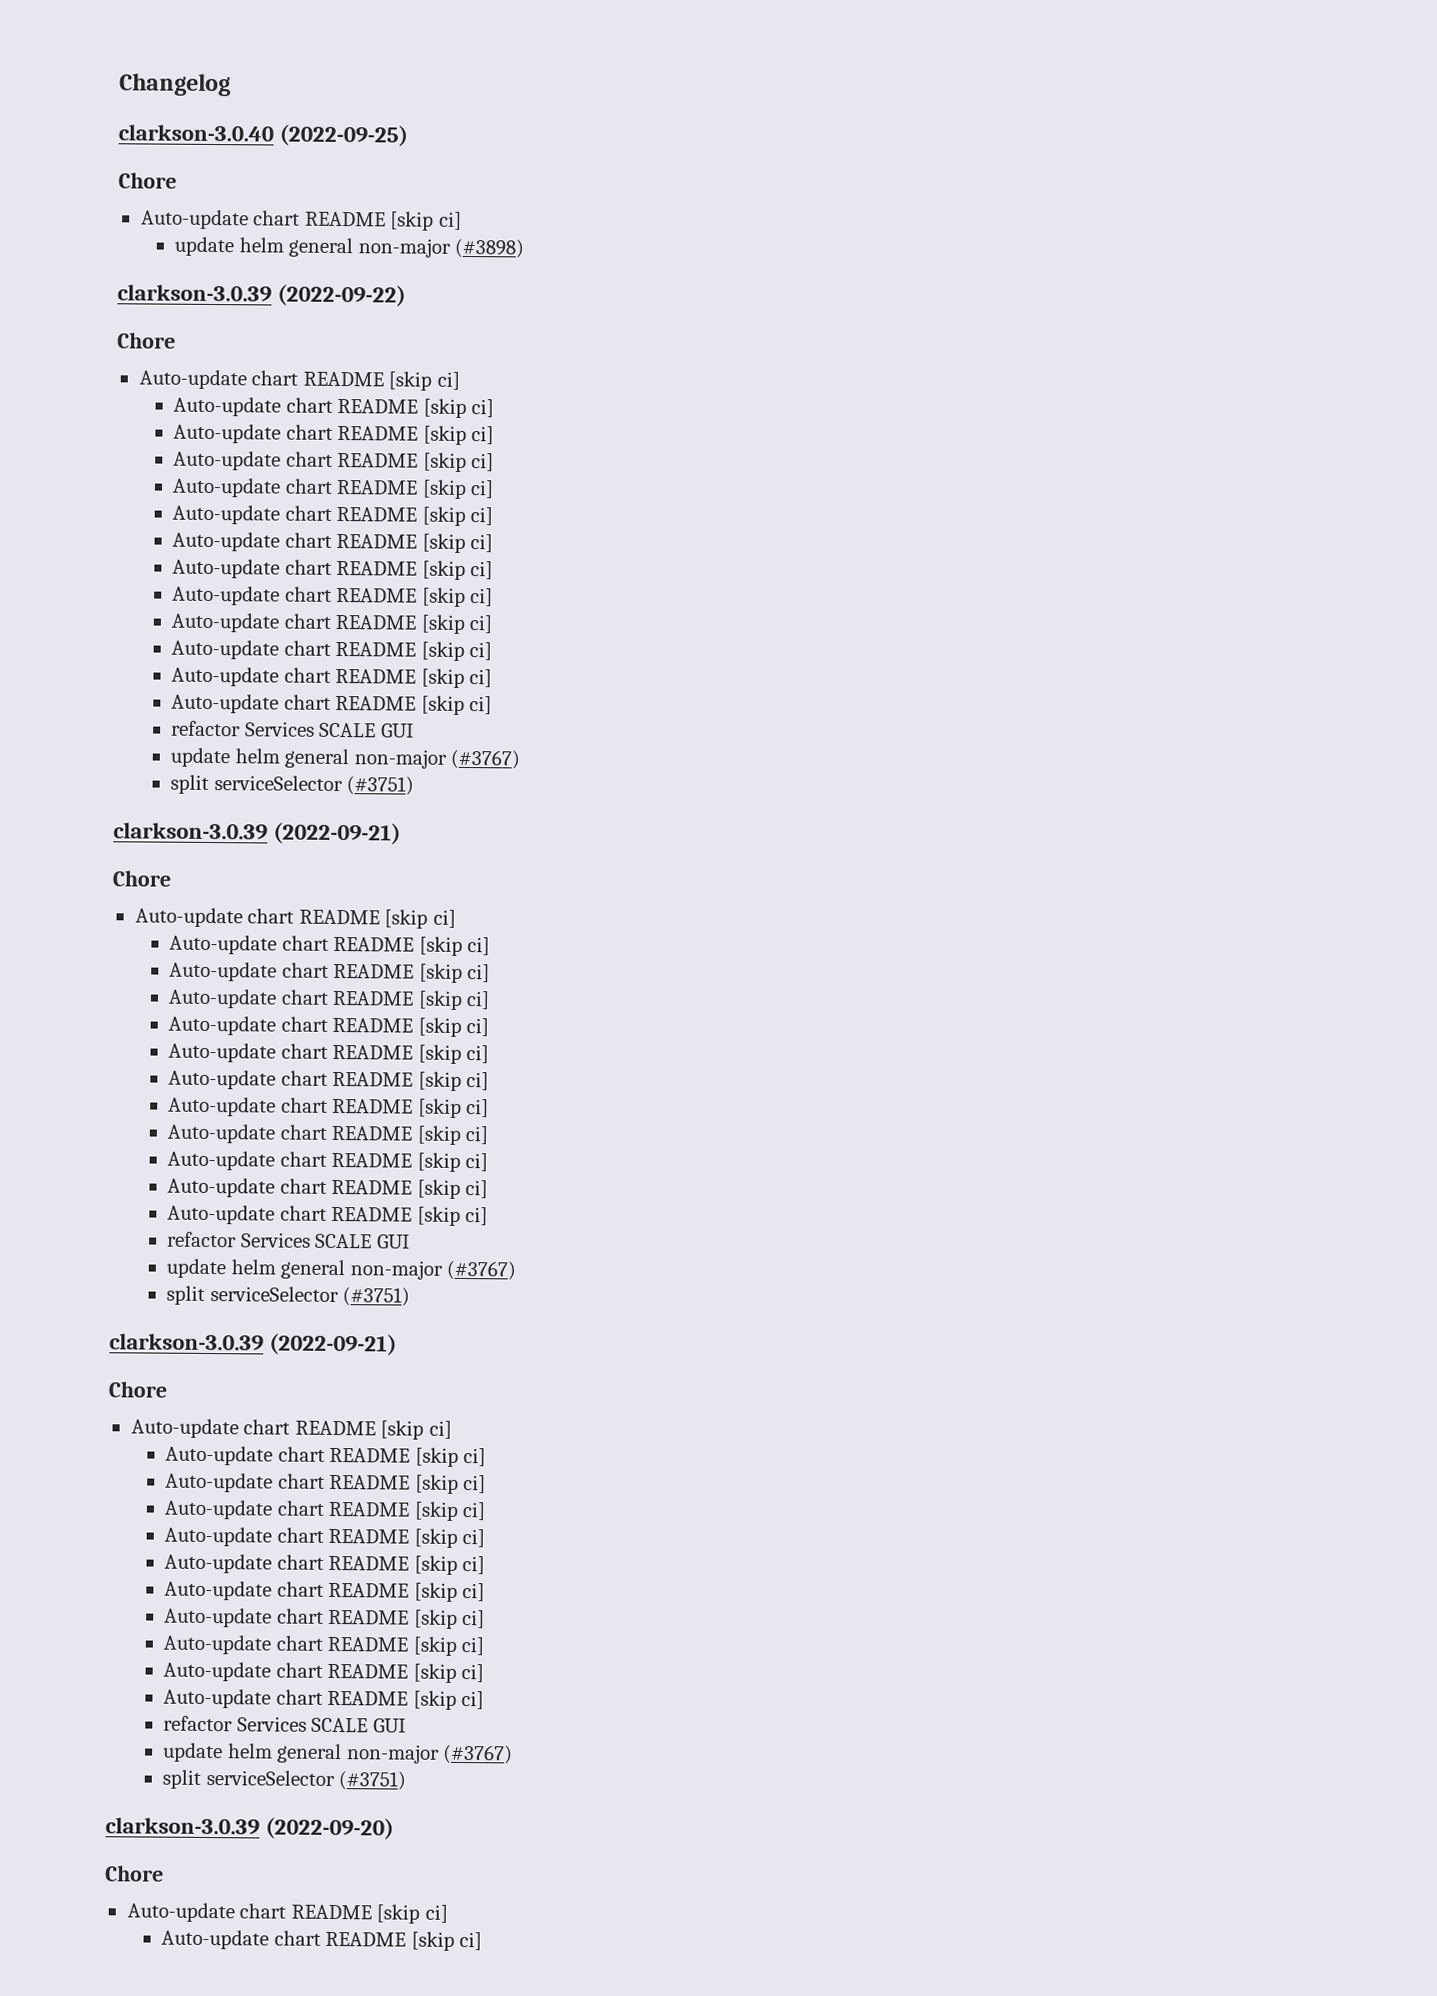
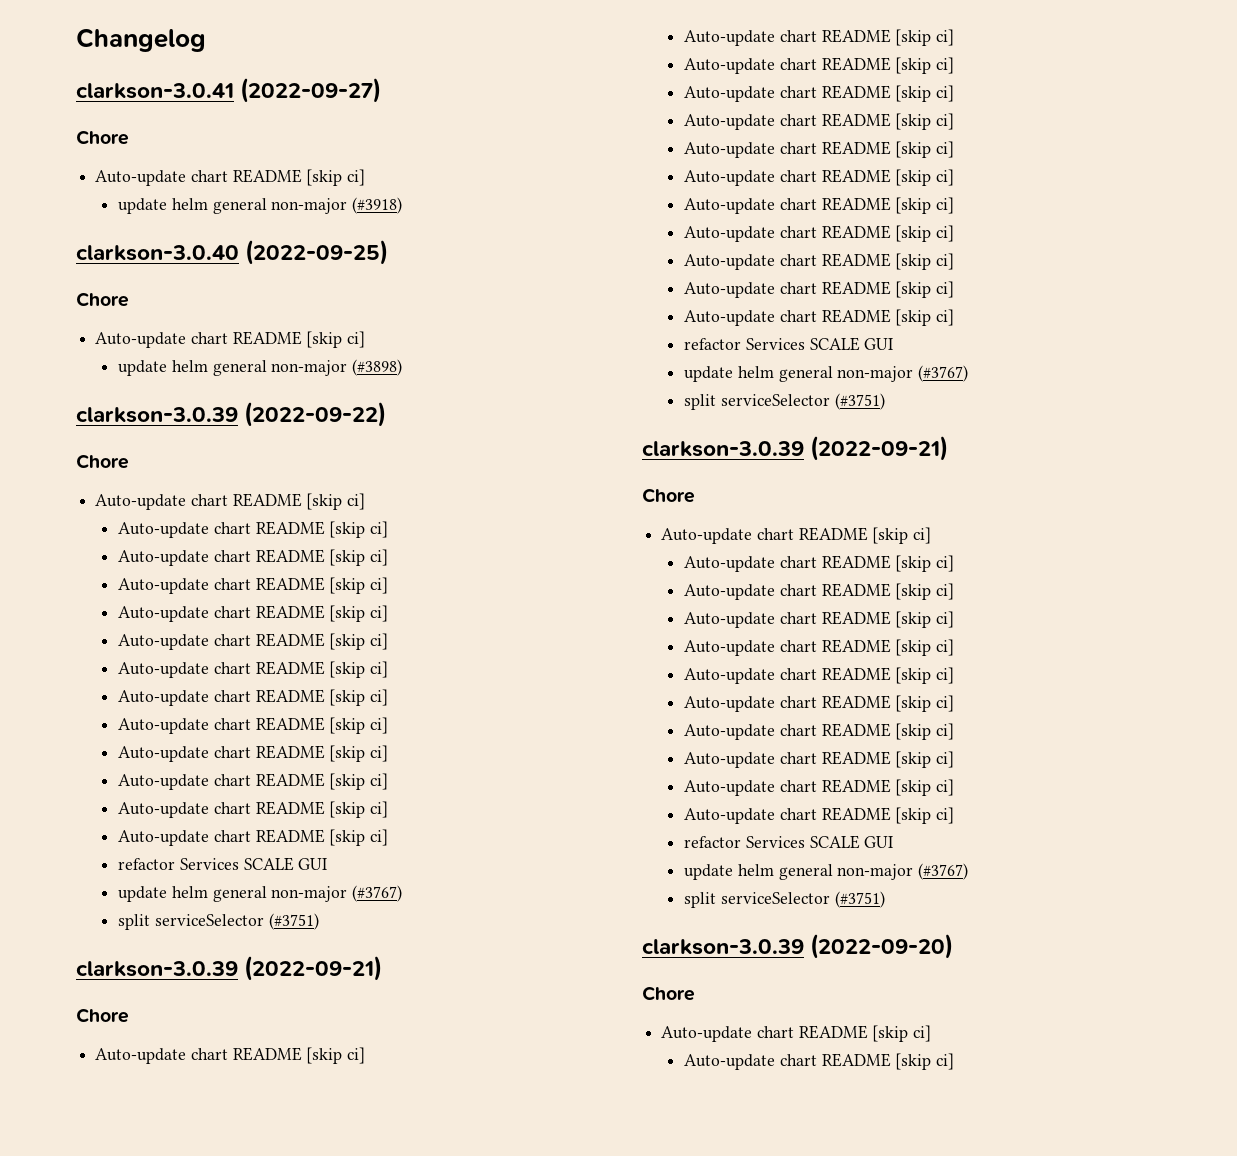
(231, 85) none -> [76,78,382,103] [76,130,129,145] [95,169,366,186] [118,197,403,214] // clarkson-3.0.41 (2022-09-27) // Chore // Auto-update chart README [skip ci] // update helm general non-major (#3918)

